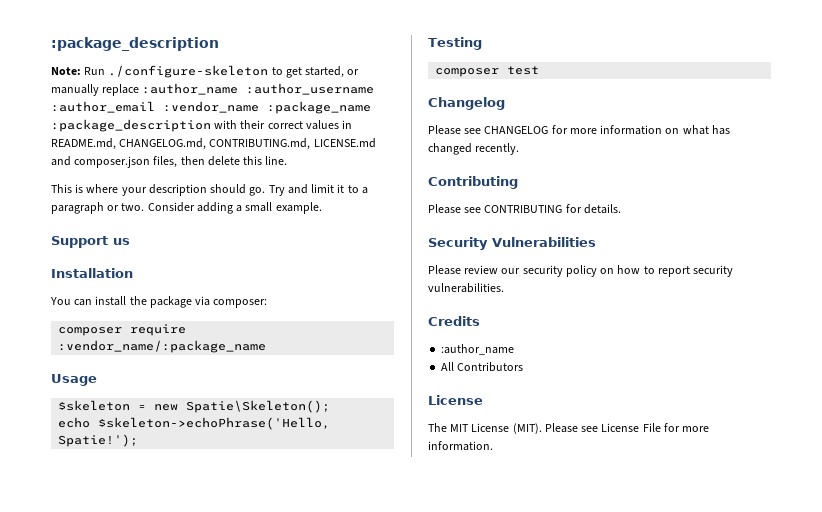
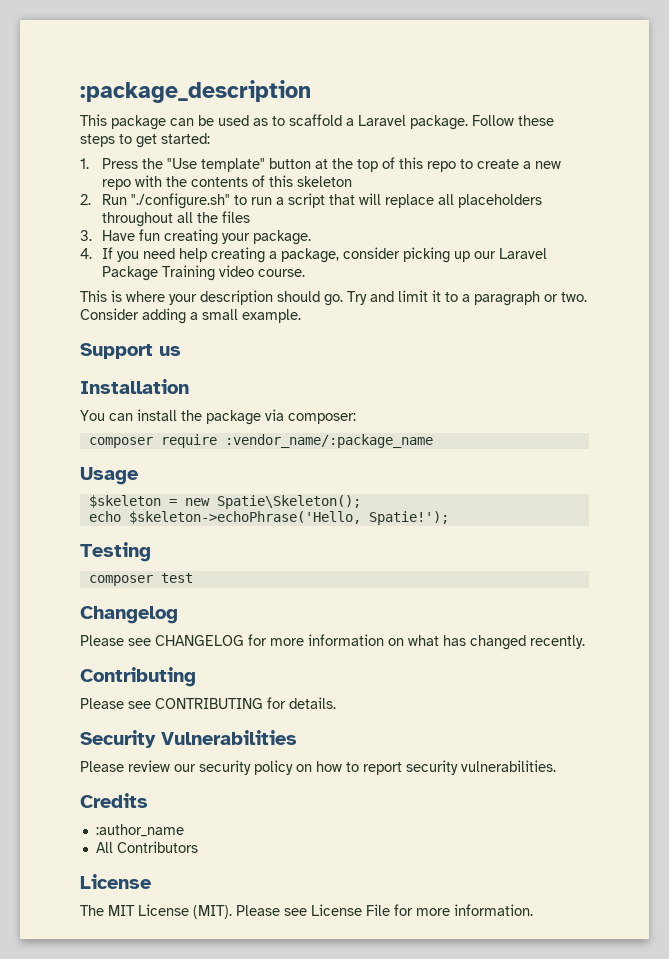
[51,65,360,78] [51,83,375,96] [51,101,371,114] [51,119,353,132] [51,138,376,150] [51,156,288,168] Note: Run ./configure-skeleton to get started, or manually replace :author_name :author_username :author_email :vendor_name :package_name :package_description with their correct values in README.md, CHANGELOG.md, CONTRIBUTING.md, LICENSE.md and composer.json files, then delete this line. -> [80,114,554,130] [80,133,210,148] [80,157,561,172] [101,175,352,190] [80,193,542,209] [101,211,250,227] [80,229,311,245] [80,247,547,263] [101,265,305,281] This package can be used as to scaffold a Laravel package. Follow these steps to get started: // 1. Press the "Use template" button at the top of this repo to create a new repo with the contents of this skeleton // 2. Run "./configure.sh" to run a script that will replace all placeholders throughout all the files // 3. Have fun creating your package. // 4. If you need help creating a package, consider picking up our Laravel Package Training video course.

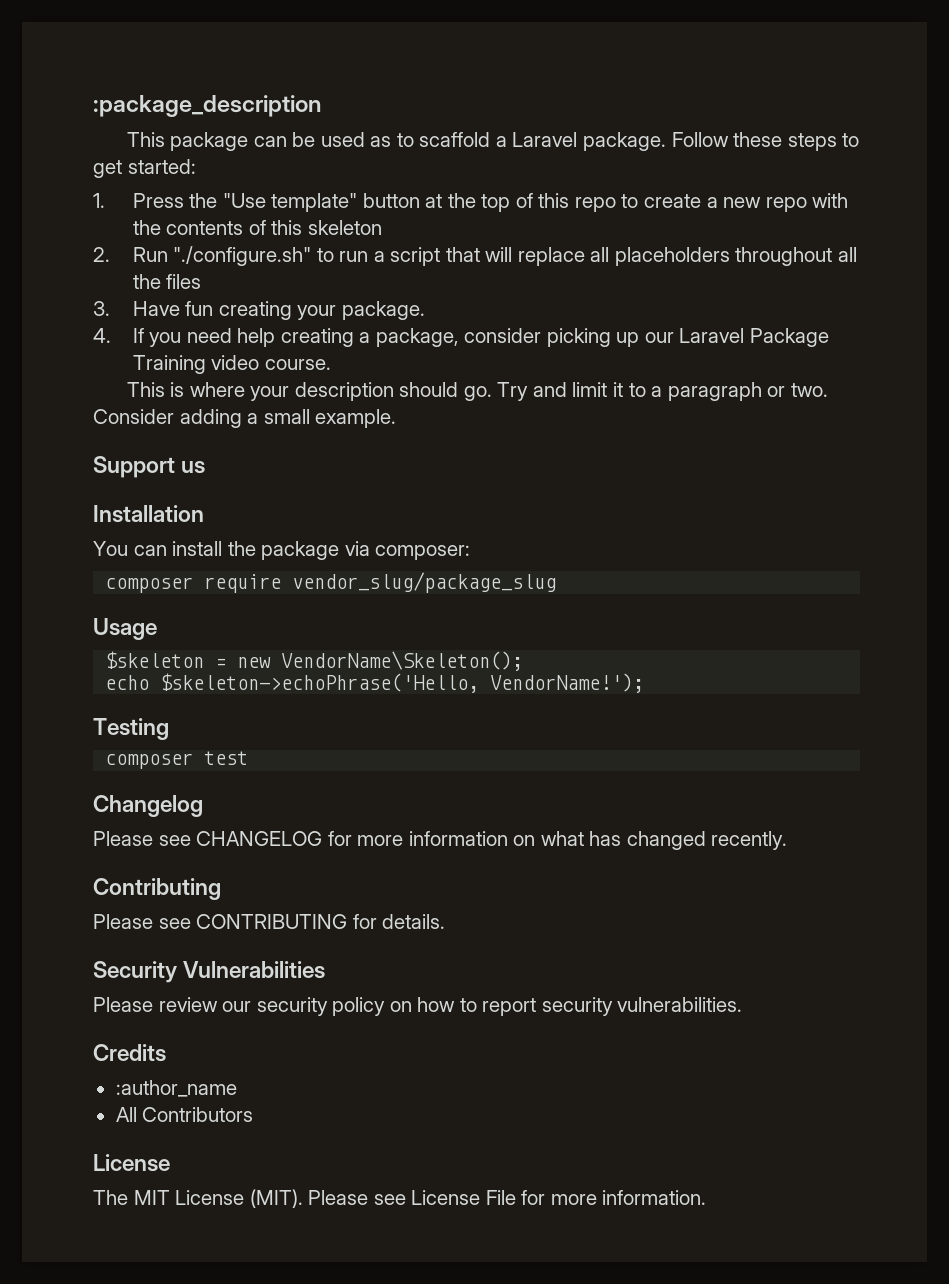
[224,434,433,448] :vendor_name/:package_name -> [292,572,557,593] vendor_slug/package_slug
[216,495,361,509] Spatie\Skeleton(); -> [281,651,524,671] VendorName\Skeleton();
[368,511,449,525] Spatie!'); -> [490,673,645,693] VendorName!');

